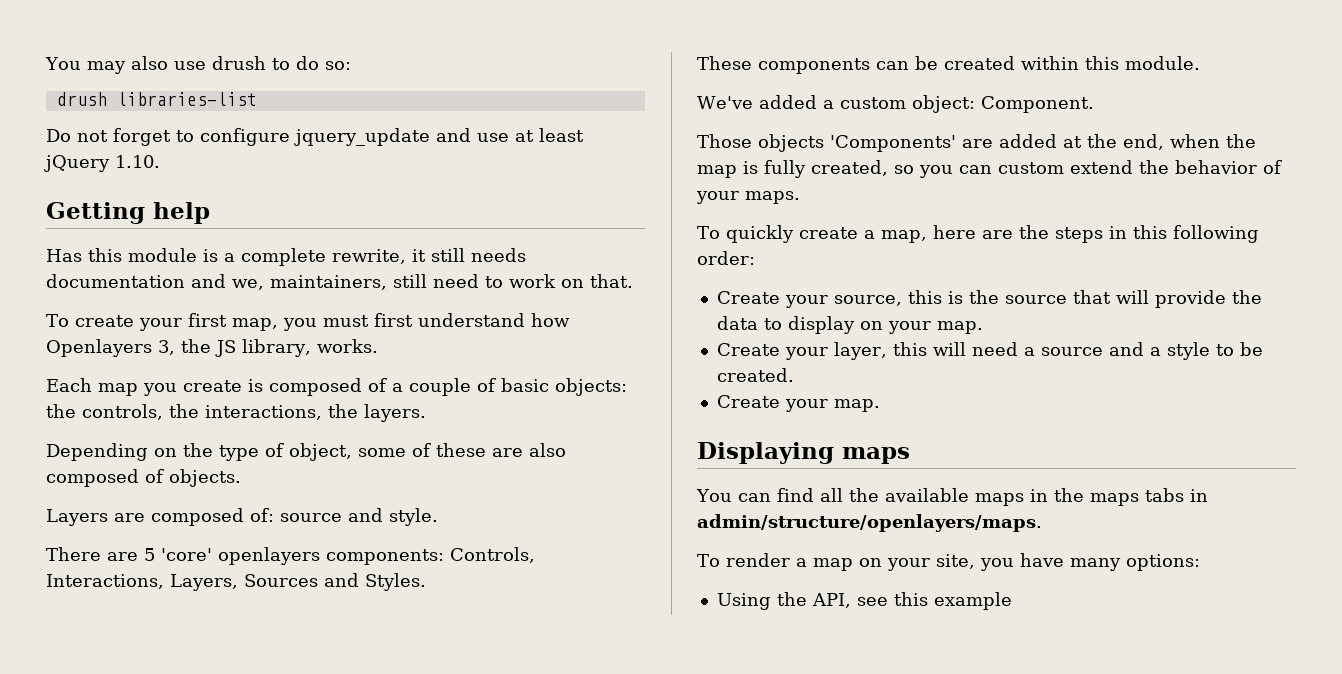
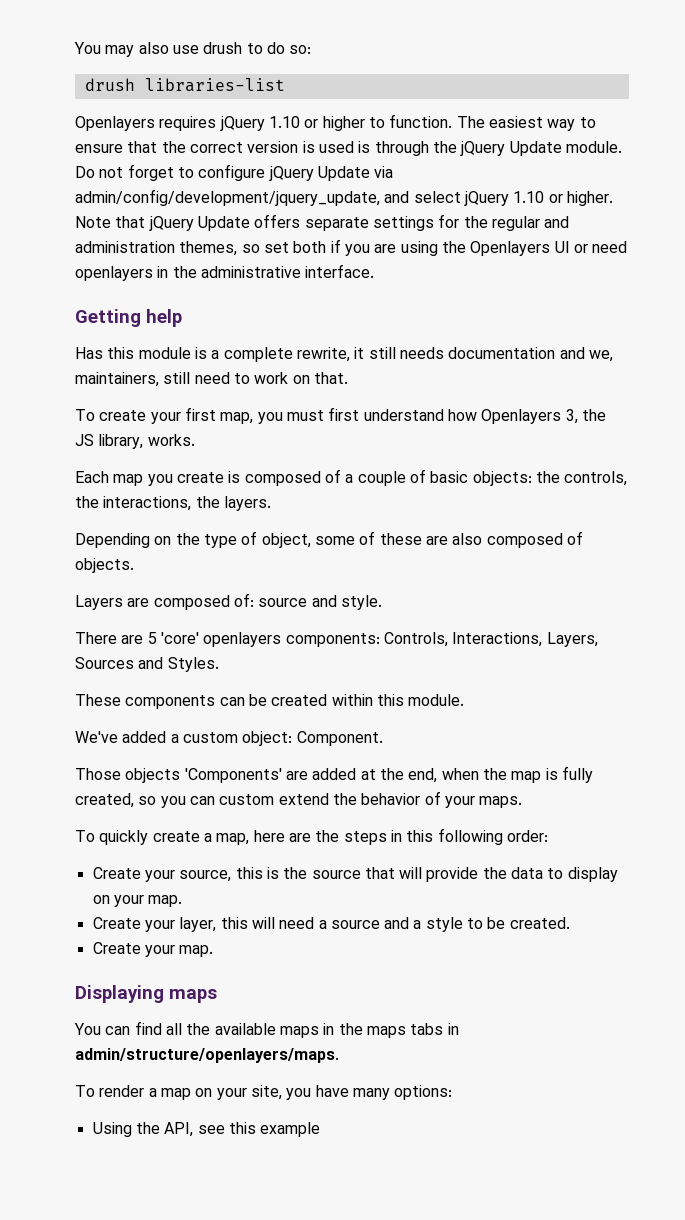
(257, 99) none -> [75,114,596,131] [75,141,622,156] Openlayers requires jQuery 1.10 or higher to function. The easiest way to ensure that the correct version is used is through the jQuery Update module.
[294,128,584,146] [44,155,160,172] jquery_update and use at least jQuery 1.10. -> [268,166,394,181] [75,189,613,206] [75,214,570,231] [75,239,628,256] [75,264,375,281] jQuery Update via admin/config/development/jquery_update, and select jQuery 1.10 or higher. Note that jQuery Update offers separate settings for the regular and administration themes, so set both if you are using the Openlayers UI or need openlayers in the administrative interface.

